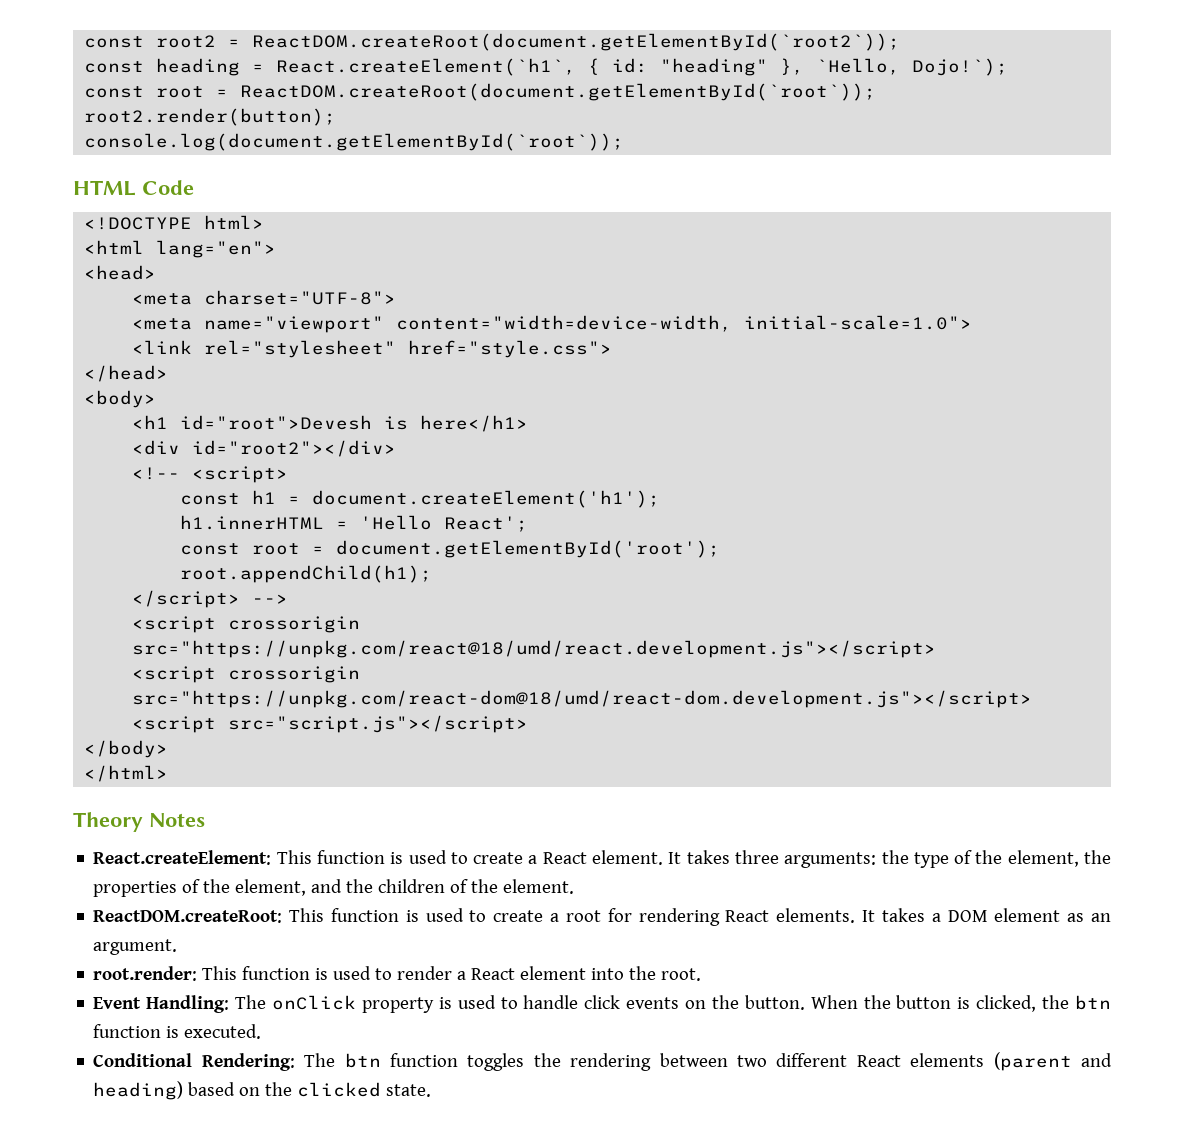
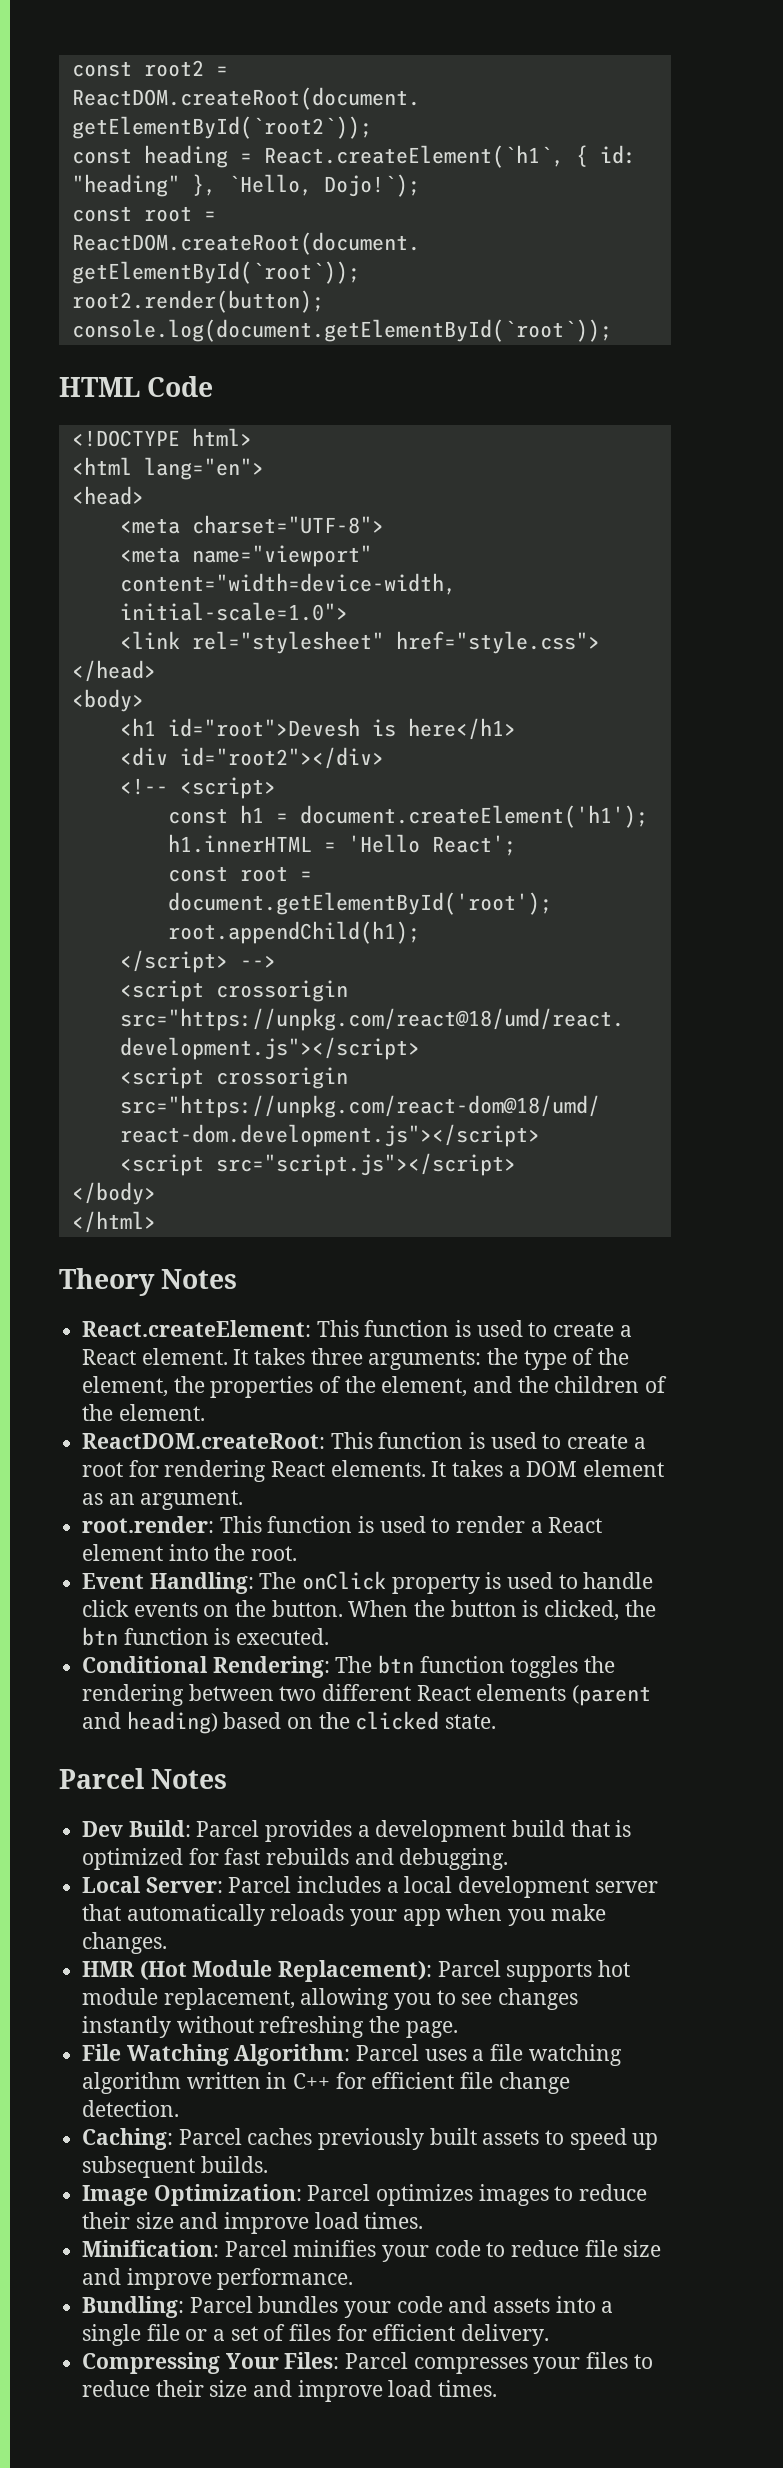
(432, 1090) none -> [59,1768,228,1789] [82,1820,632,1842] [82,1848,509,1870] [82,1876,658,1898] [82,1904,606,1926] [82,1932,168,1954] [82,1960,631,1982] [82,1988,579,2010] [82,2016,458,2038] [82,2044,622,2066] [82,2072,570,2094] [82,2100,180,2117] [82,2128,659,2150] [82,2156,268,2178] [82,2184,648,2206] [82,2212,424,2234] [82,2240,662,2262] [82,2268,354,2290] [82,2296,614,2318] [82,2324,550,2346] [82,2352,653,2374] [82,2380,498,2402] // Parcel Notes // Dev Build: Parcel provides a development build that is optimized for fast rebuilds and debugging. // Local Server: Parcel includes a local development server that automatically reloads your app when you make changes. // HMR (Hot Module Replacement): Parcel supports hot module replacement, allowing you to see changes instantly without refreshing the page. // File Watching Algorithm: Parcel uses a file watching algorithm written in C++ for efficient file change detection. // Caching: Parcel caches previously built assets to speed up subsequent builds. // Image Optimization: Parcel optimizes images to reduce their size and improve load times. // Minification: Parcel minifies your code to reduce file size and improve performance. // Bundling: Parcel bundles your code and assets into a single file or a set of files for efficient delivery. // Compressing Your Files: Parcel compresses your files to reduce their size and improve load times.

